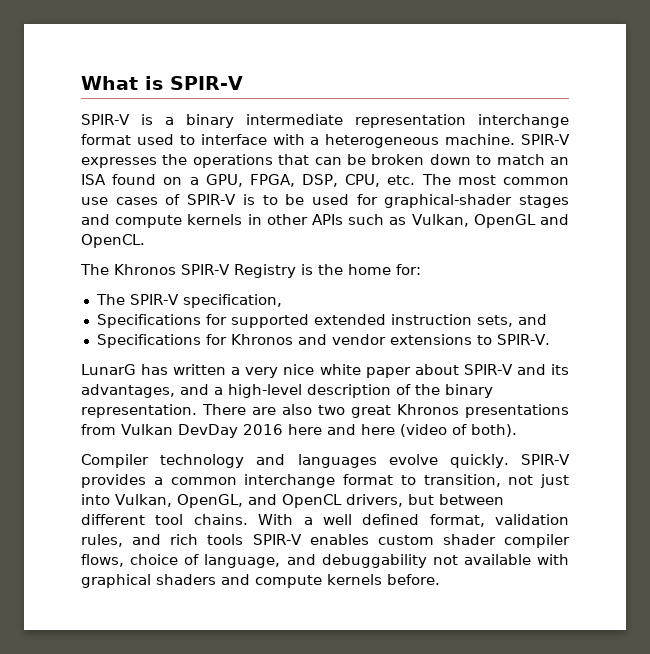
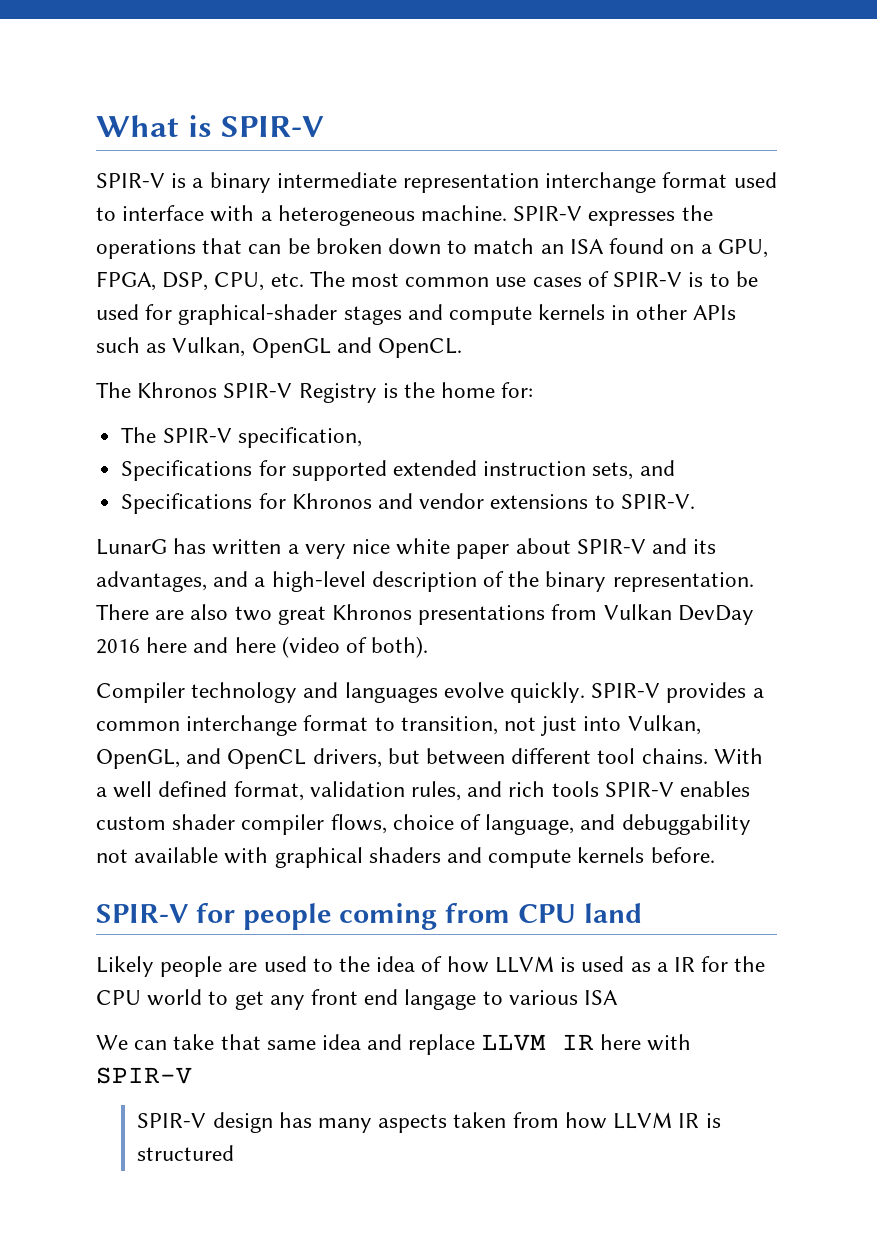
(440, 579) none -> [96,903,642,930] [96,956,766,977] [96,989,619,1010] [96,1034,692,1055] [96,1067,192,1084] [137,1112,721,1133] [137,1145,235,1161] // SPIR-V for people coming from CPU land // Likely people are used to the idea of how LLVM is used as a IR for the CPU world to get any front end langage to various ISA // We can take that same idea and replace LLVM IR here with SPIR-V // SPIR-V design has many aspects taken from how LLVM IR is structured

